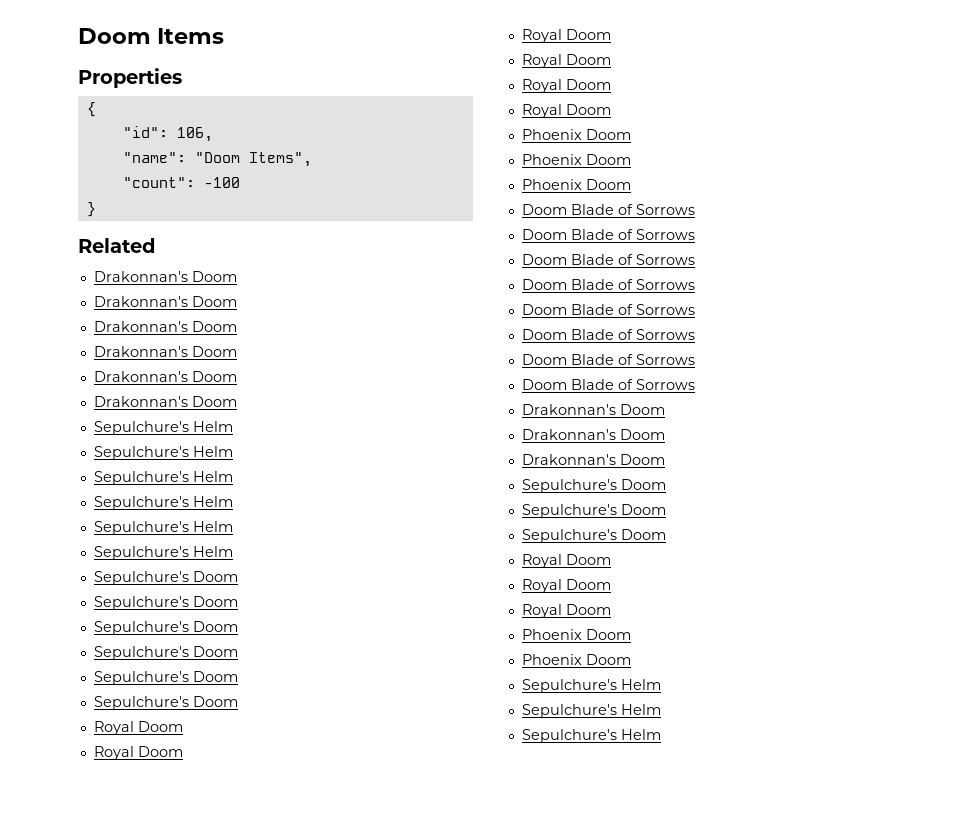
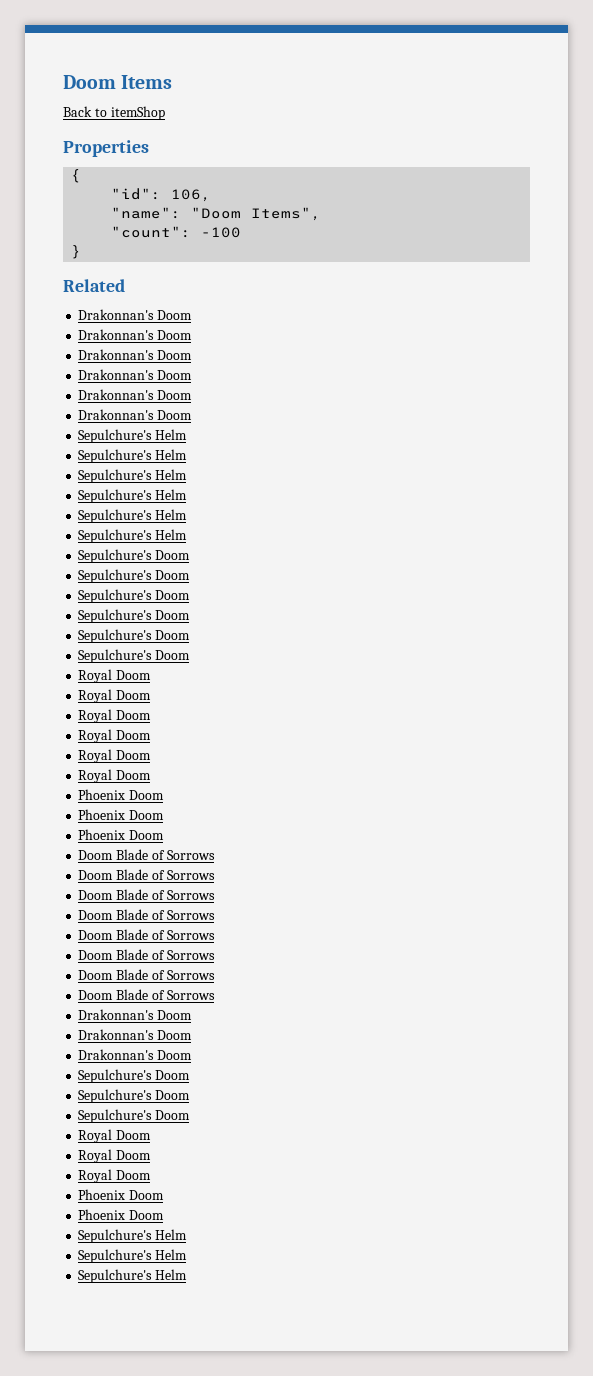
(225, 36) none -> [63,106,165,120] // Back to itemShop

